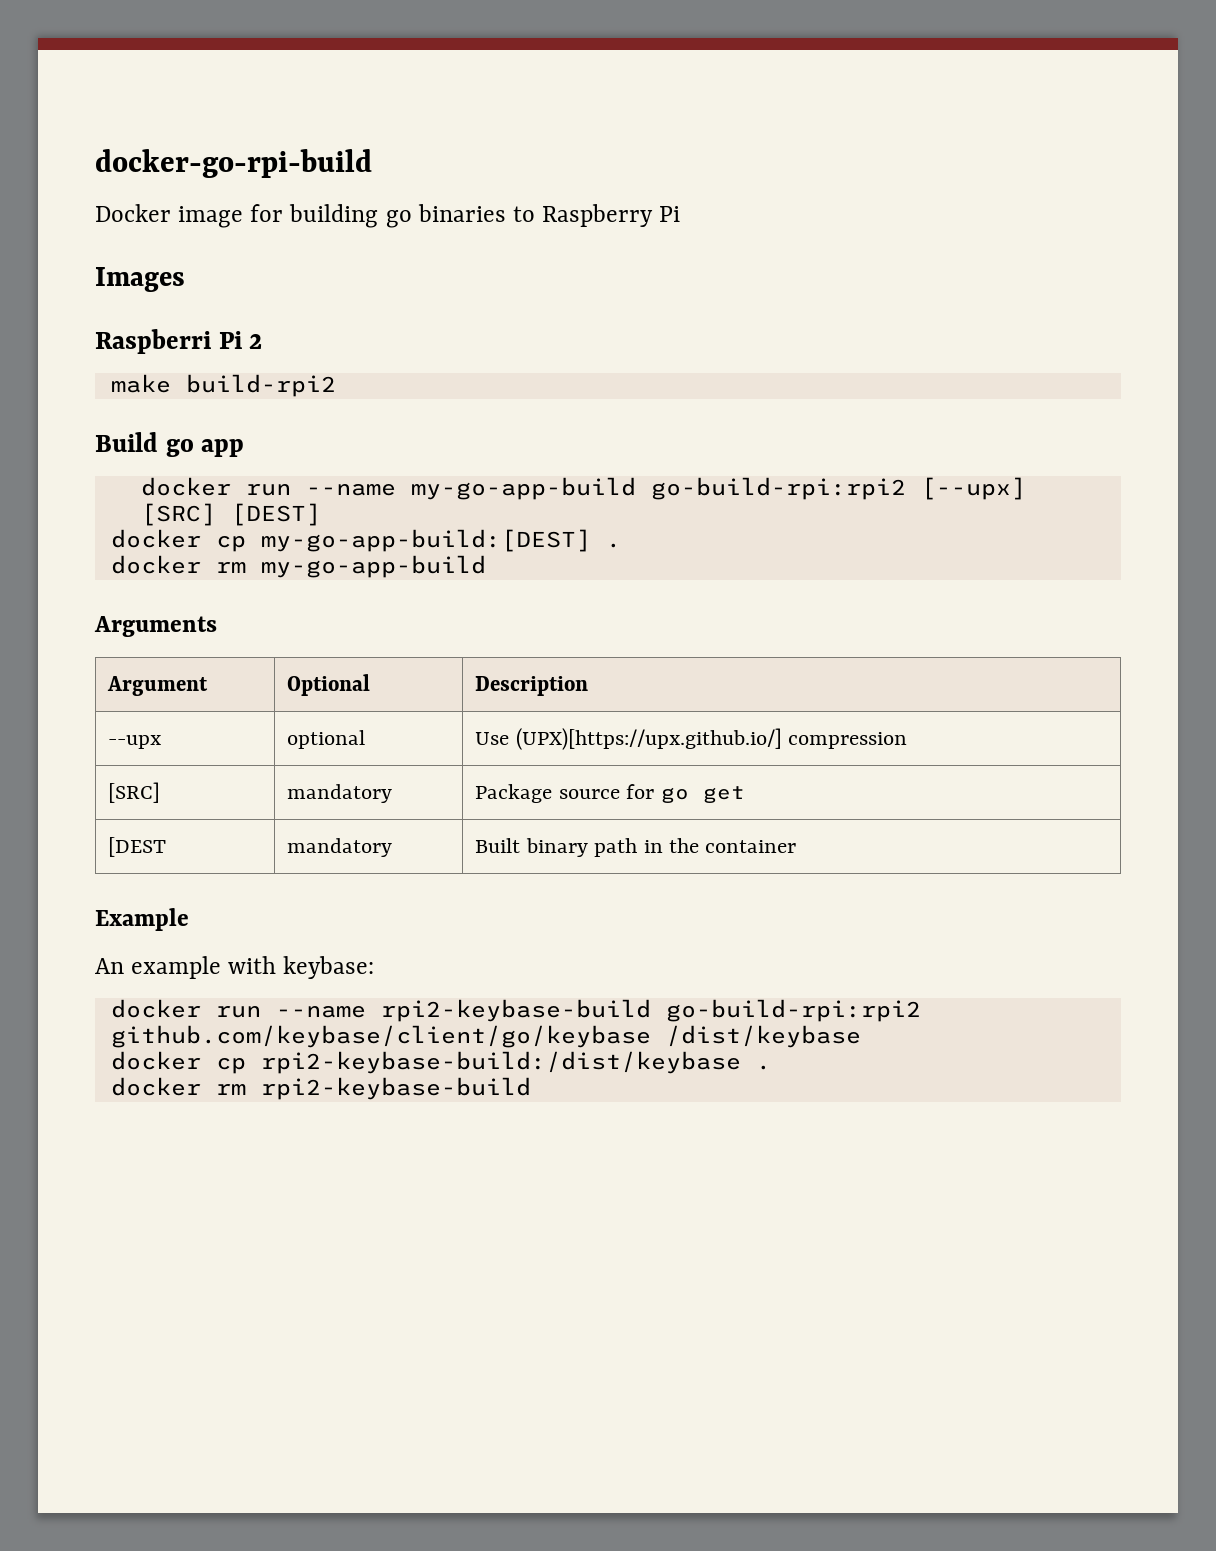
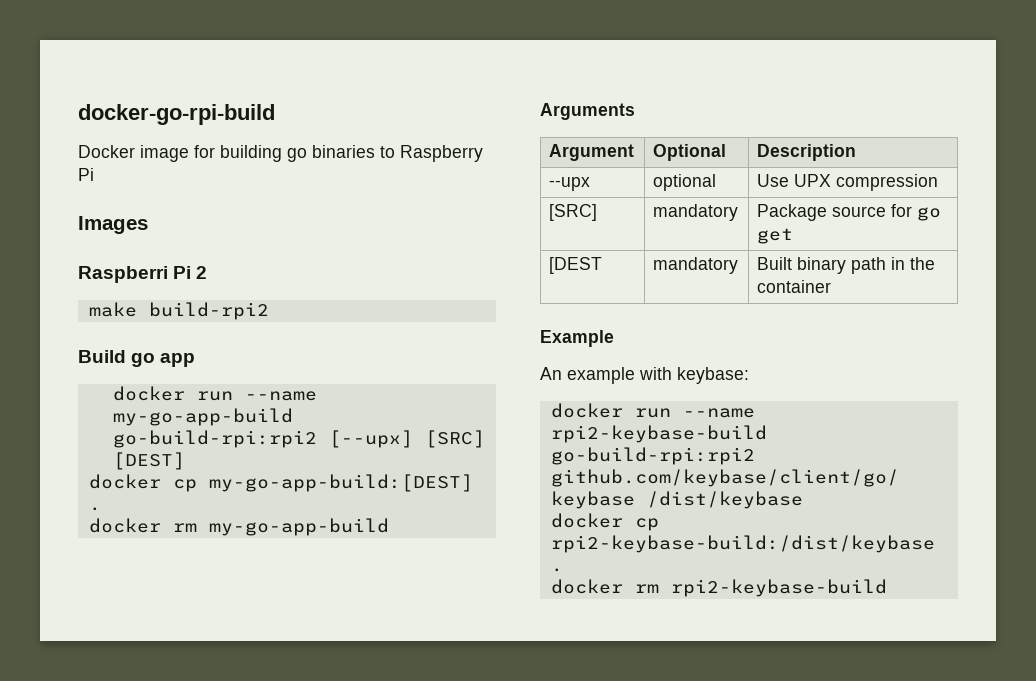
[515,728,782,750] (UPX)[https://upx.github.io/] -> [794,174,832,187] UPX

